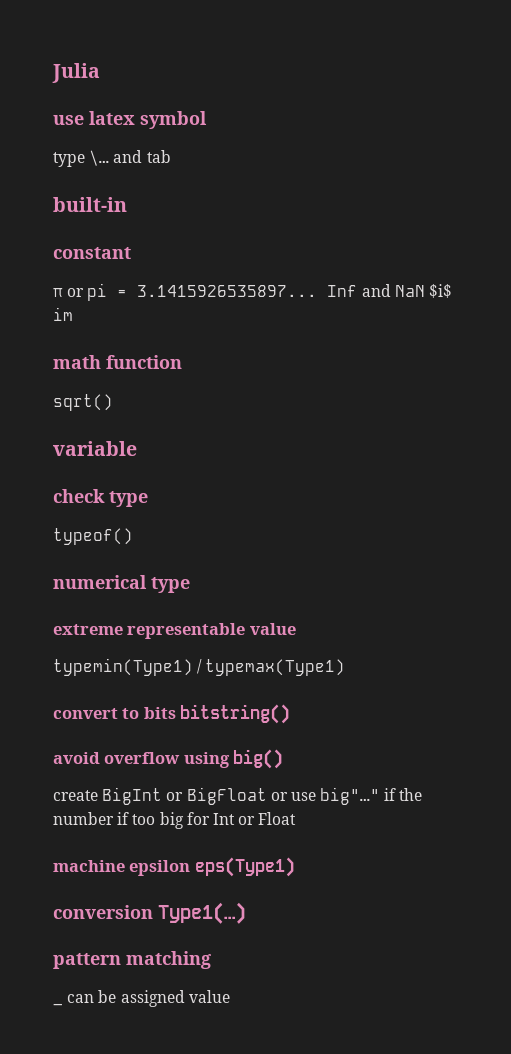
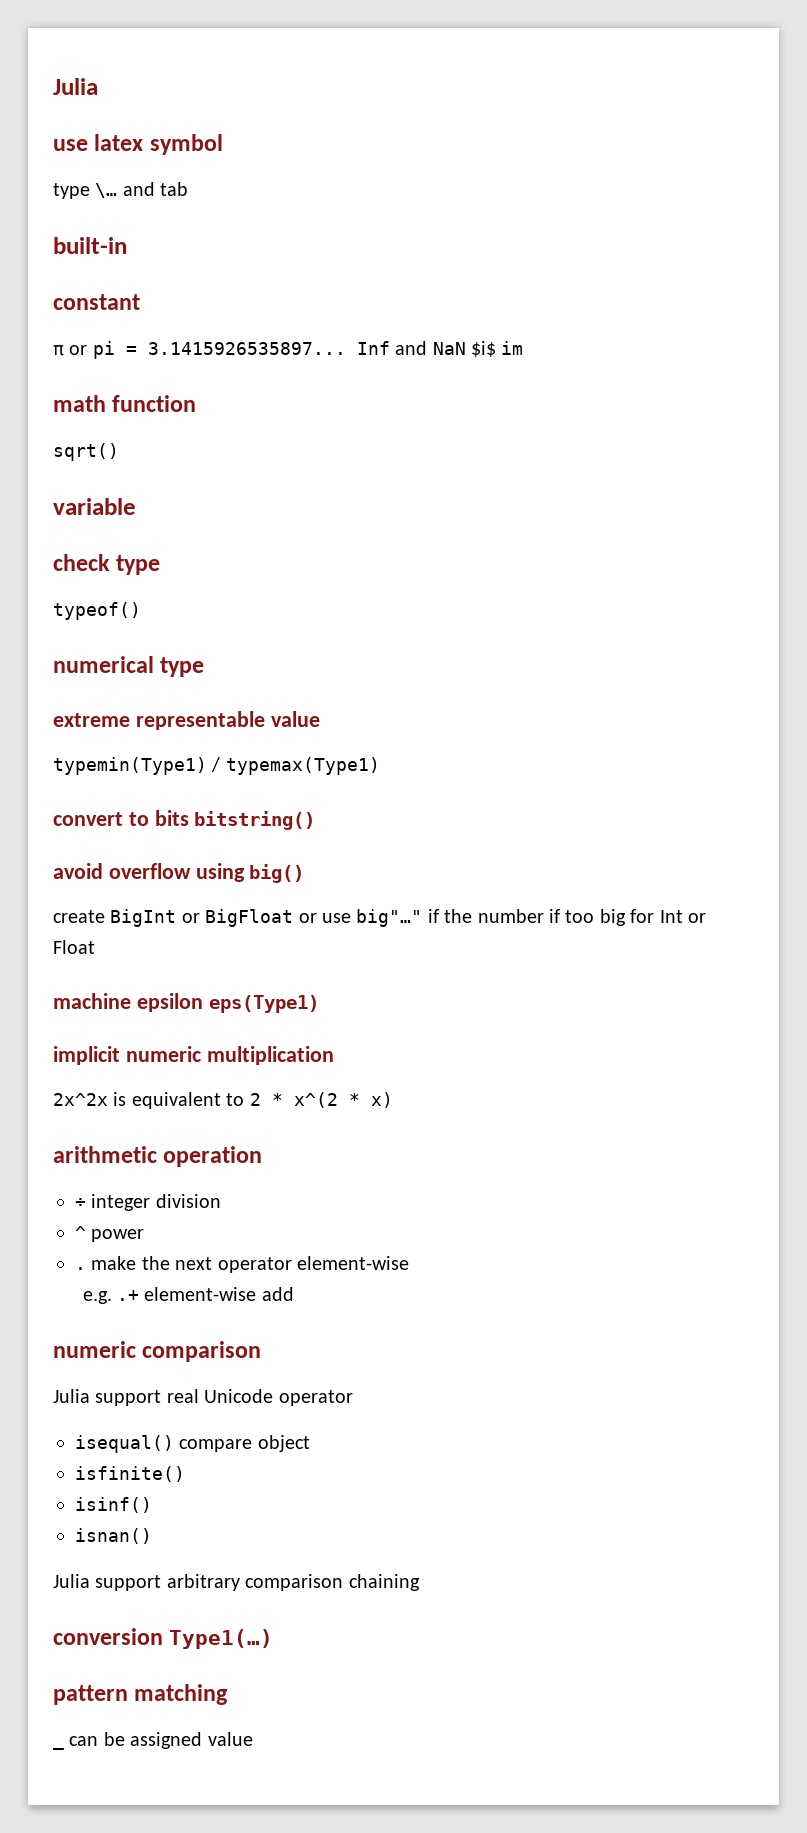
(295, 867) none -> [53,1046,334,1065] [53,1092,393,1109] [53,1146,263,1167] [75,1194,221,1211] [75,1226,145,1242] [75,1256,409,1273] [82,1287,294,1304] [53,1341,262,1362] [53,1389,353,1406] [75,1435,310,1453] [75,1466,185,1482] [75,1497,152,1513] [75,1528,152,1544] [53,1574,420,1591] // implicit numeric multiplication // 2x^2x is equivalent to 2 * x^(2 * x) // arithmetic operation // ÷ integer division // ^ power // . make the next operator element-wise // e.g. .+ element-wise add // numeric comparison // Julia support real Unicode operator // isequal() compare object // isfinite() // isinf() // isnan() // Julia support arbitrary comparison chaining

